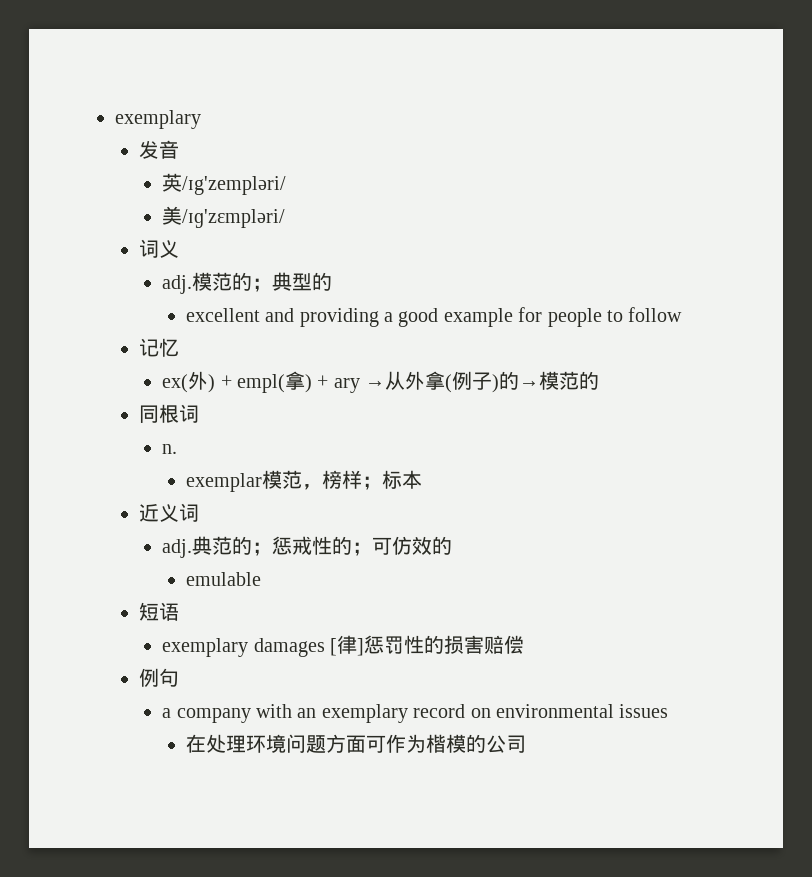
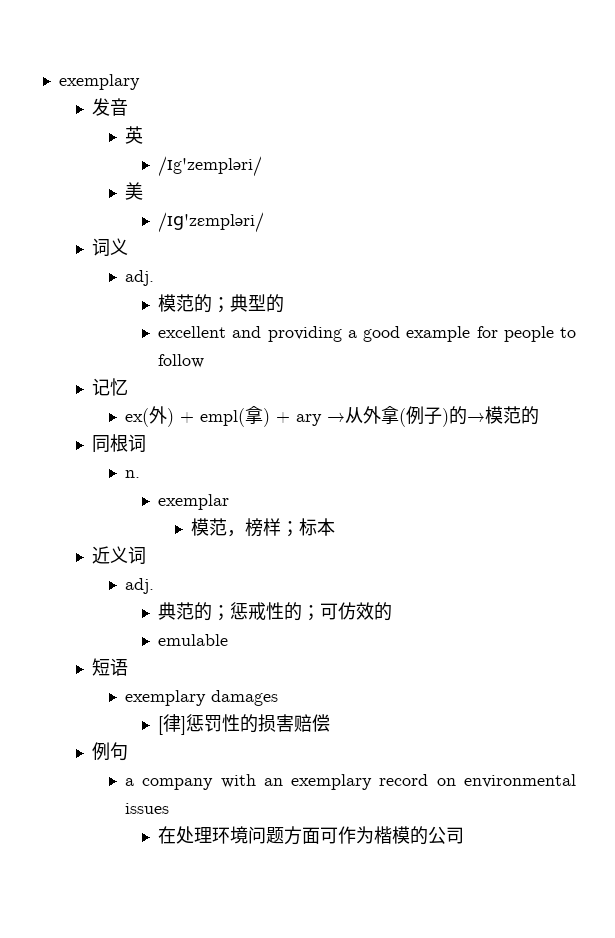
(183, 182) none -> (144, 135) //
(183, 215) none -> (144, 191) //
(193, 284) none -> (155, 278) //
(262, 482) none -> (230, 502) //
(193, 548) none -> (155, 586) //
(325, 647) none -> (279, 698) //

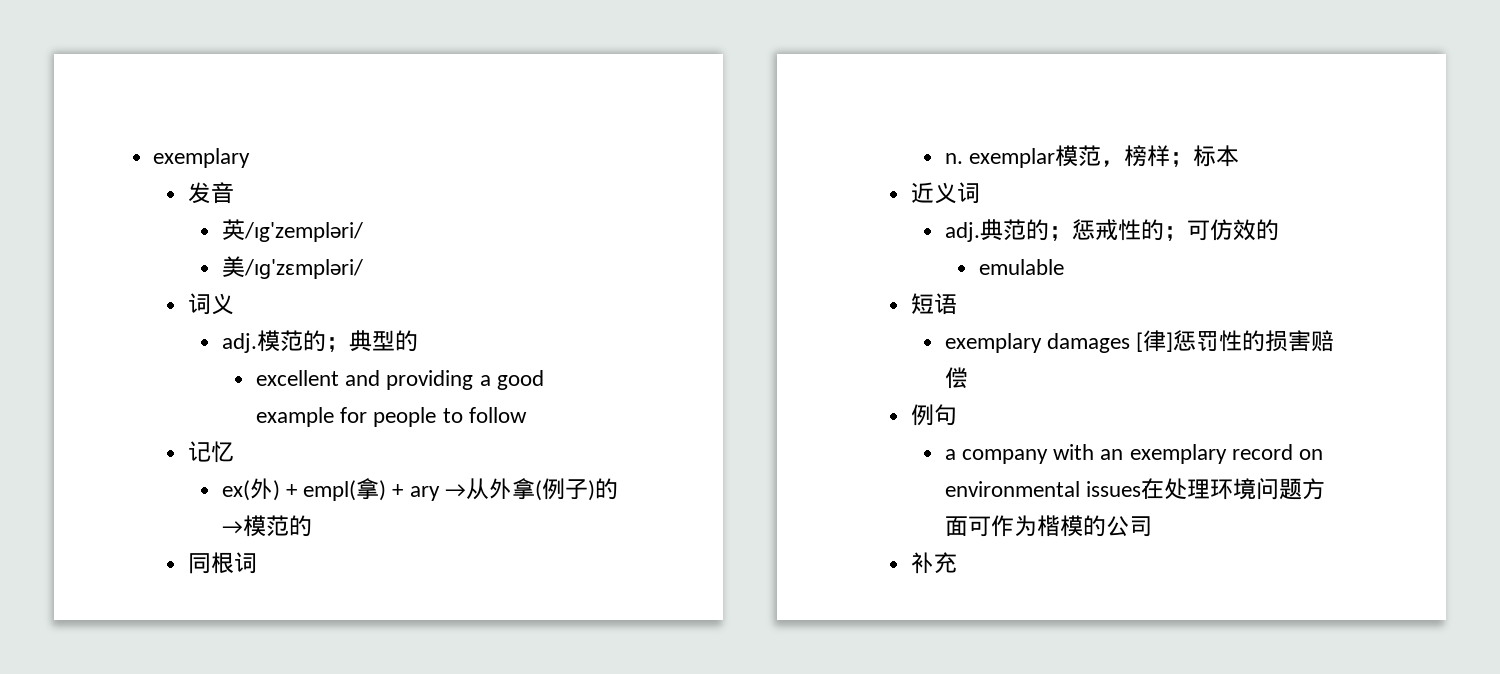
(144, 135) // -> (245, 230) none
(144, 191) // -> (245, 267) none
(155, 278) // -> (257, 343) none
(141, 474) // -> (963, 158) none
(230, 502) // -> (1055, 158) none
(155, 586) // -> (980, 232) none
(279, 698) // -> (1130, 343) none
(170, 808) // -> (1141, 489) none
(465, 835) none -> [910,552,957,574] // 补充

